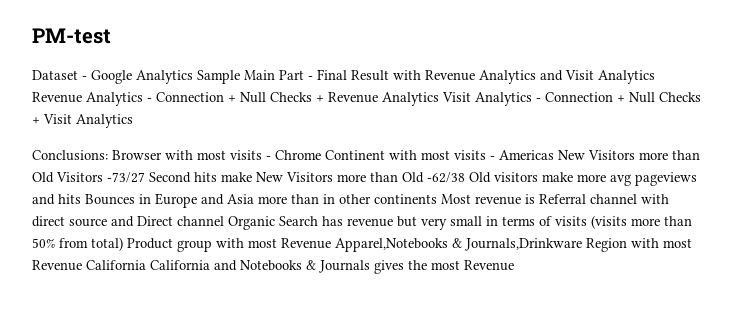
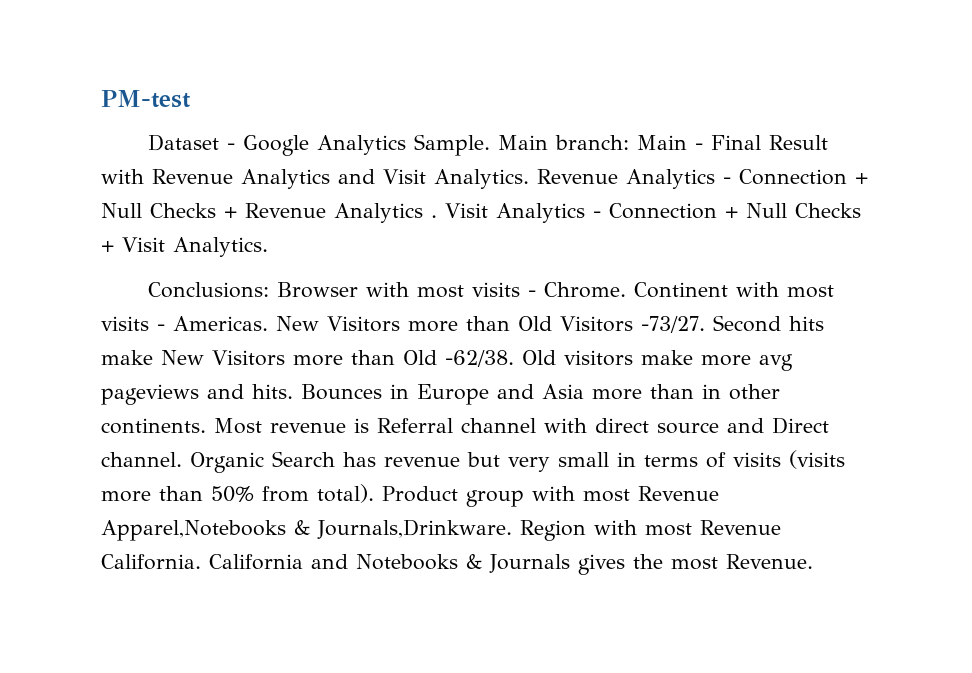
[197,70,304,84] Sample Main Part -> [413,134,687,156] Sample. Main branch: Main
[598,70,655,84] Analytics -> [433,169,529,189] Analytics.
(439, 99) none -> [431,215,437,218] .
[76,114,133,128] Analytics -> [172,237,268,257] Analytics.
[275,150,321,160] Chrome -> [543,282,626,298] Chrome.
[499,150,554,160] Americas -> [173,316,268,331] Americas.
[107,172,145,183] -73/27 -> [640,316,705,333] -73/27.
[427,172,465,183] -62/38 -> [444,350,514,367] -62/38.
[58,194,81,204] hits -> [252,384,293,399] hits.
[374,194,437,204] continents -> [101,418,206,434] continents.
[177,216,224,226] channel -> [101,452,182,467] channel.
[91,237,123,251] total) -> [317,484,374,503] total).
[465,238,582,251] Journals,Drinkware -> [317,519,512,539] Journals,Drinkware.
[86,260,146,270] California -> [101,554,201,570] California.
[464,260,514,271] Revenue -> [726,554,813,569] Revenue.

